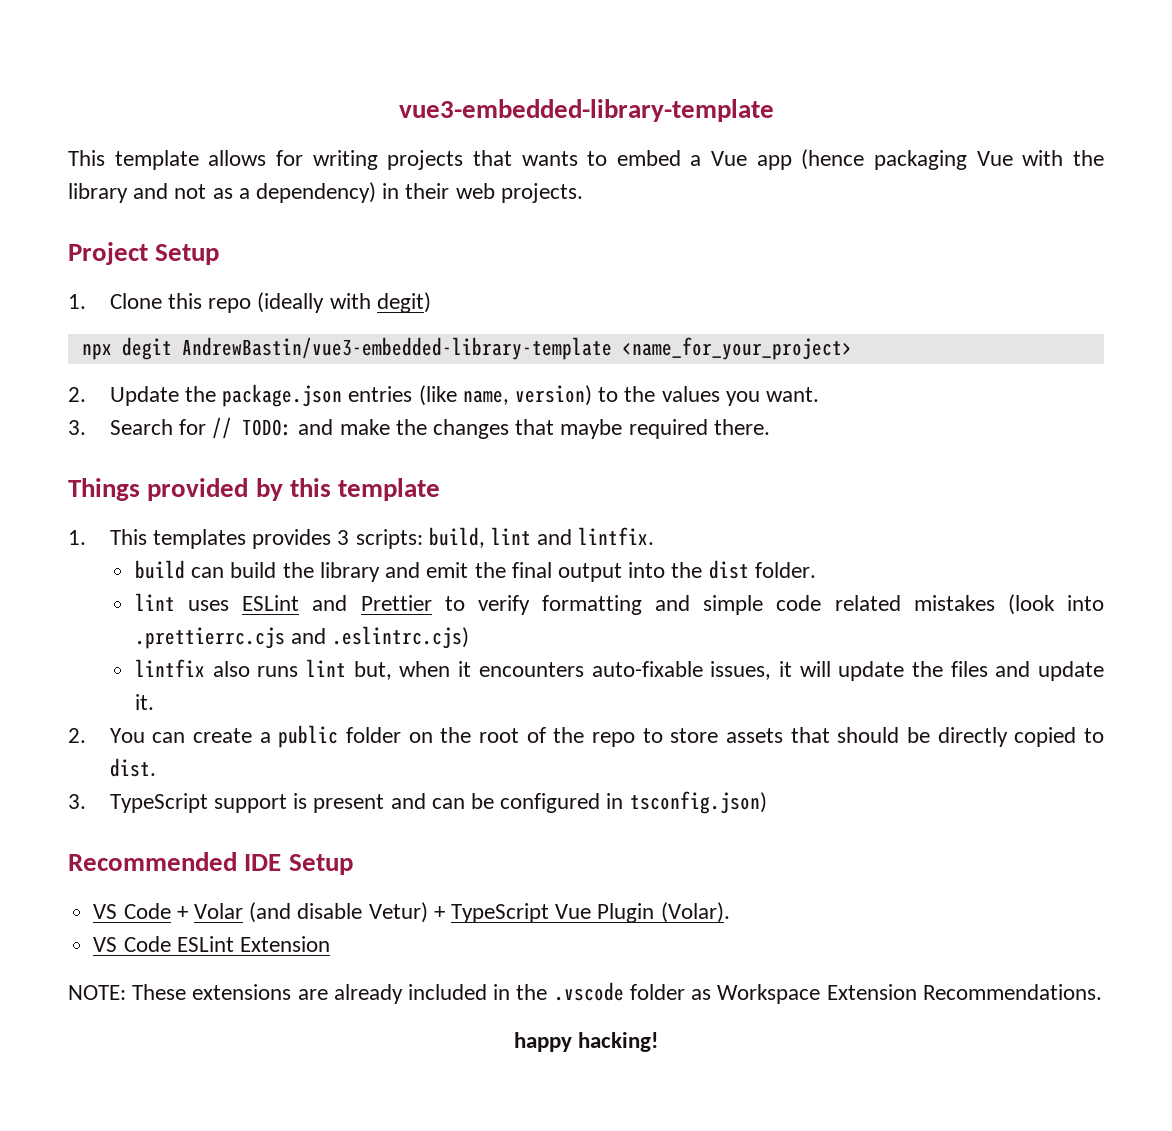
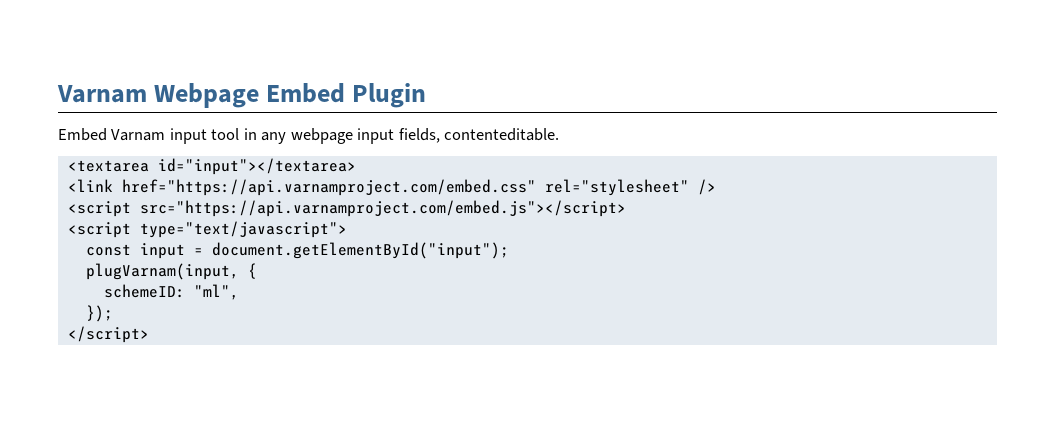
[398,99,774,122] [68,149,1104,170] [68,182,583,203] [68,242,220,265] [68,292,431,313] [81,337,852,360] [68,384,820,407] [68,417,770,439] [68,478,441,501] [68,527,655,549] [135,560,816,582] [135,593,1104,615] [135,626,470,649] [135,659,1104,681] [135,694,155,710] [68,725,1105,748] [109,758,156,777] [68,791,767,814] [68,852,353,875] [93,902,730,923] [93,936,330,952] [68,982,1102,1004] [513,1032,659,1052] vue3-embedded-library-template // This template allows for writing projects that wants to embed a Vue app (hence packaging Vue with the library and not as a dependency) in their web projects. // Project Setup // 1. Clone this repo (ideally with degit) // npx degit AndrewBastin/vue3-embedded-library-template <name_for_your_project> // 2. Update the package.json entries (like name, version) to the values you want. // 3. Search for // TODO: and make the changes that maybe required there. // Things provided by this template // 1. This templates provides 3 scripts: build, lint and lintfix. // build can build the library and emit the final output into the dist folder. // lint uses ESLint and Prettier to verify formatting and simple code related mistakes (look into .prettierrc.cjs and .eslintrc.cjs) // lintfix also runs lint but, when it encounters auto-fixable issues, it will update the files and update it. // 2. You can create a public folder on the root of the repo to store assets that should be directly copied to dist. // 3. TypeScript support is present and can be configured in tsconfig.json) // Recommended IDE Setup // VS Code + Volar (and disable Vetur) + TypeScript Vue Plugin (Volar). // VS Code ESLint Extension // NOTE: These extensions are already included in the .vscode folder as Workspace Extension Recommendations. // happy hacking! -> [57,83,427,108] [58,128,560,144] [67,158,356,175] [67,179,716,196] [67,200,626,217] [67,221,347,238] [85,242,509,259] [85,263,257,280] [103,284,239,300] [85,305,113,322] [67,326,149,343] Varnam Webpage Embed Plugin // Embed Varnam input tool in any webpage input fields, contenteditable. // <textarea id="input"></textarea> // <link href="https://api.varnamproject.com/embed.css" rel="stylesheet" /> // <script src="https://api.varnamproject.com/embed.js"></script> // <script type="text/javascript"> // const input = document.getElementById("input"); // plugVarnam(input, { // schemeID: "ml", // }); // </script>

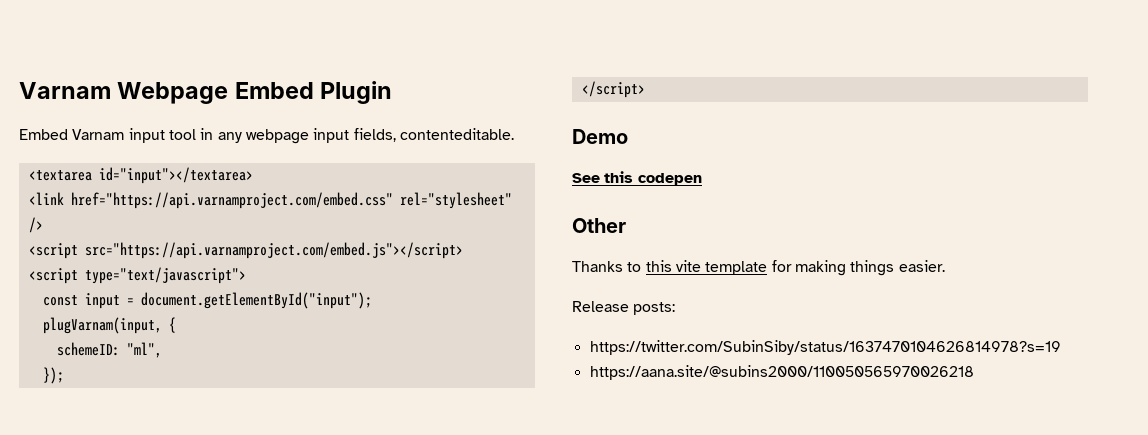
(149, 334) none -> [572,129,628,144] [572,171,702,186] [572,218,626,233] [572,260,945,276] [572,301,676,315] [589,340,1061,355] [589,365,974,380] // Demo // See this codepen // Other // Thanks to this vite template for making things easier. // Release posts: // https://twitter.com/SubinSiby/status/1637470104626814978?s=19 // https://aana.site/@subins2000/110050565970026218

